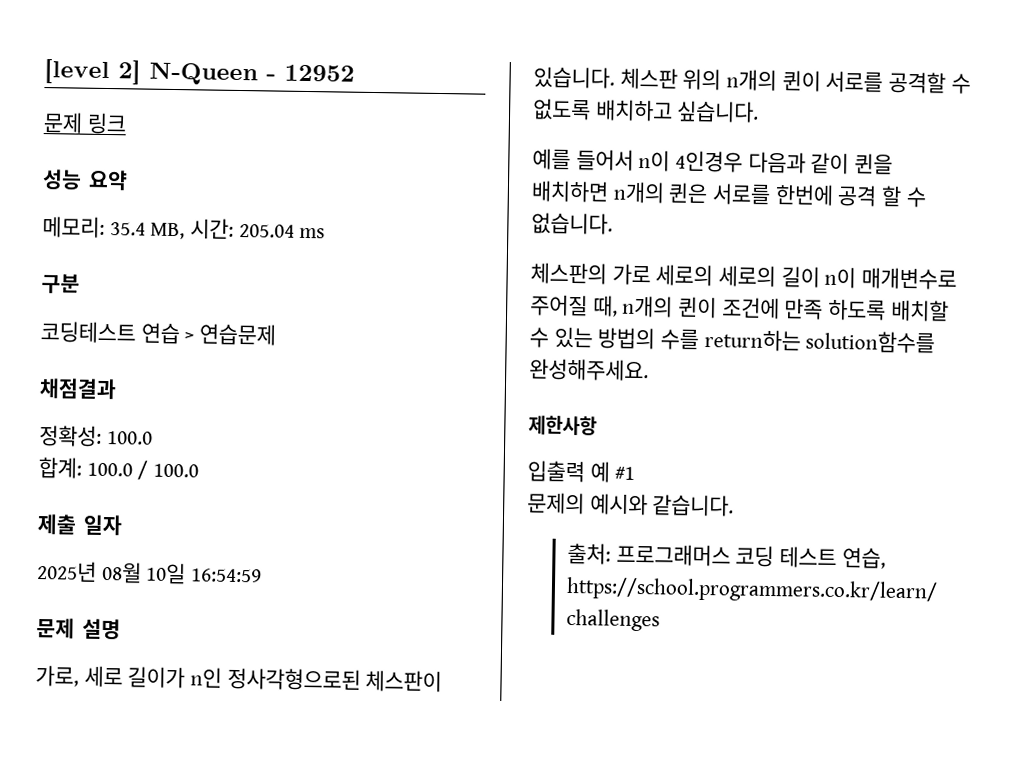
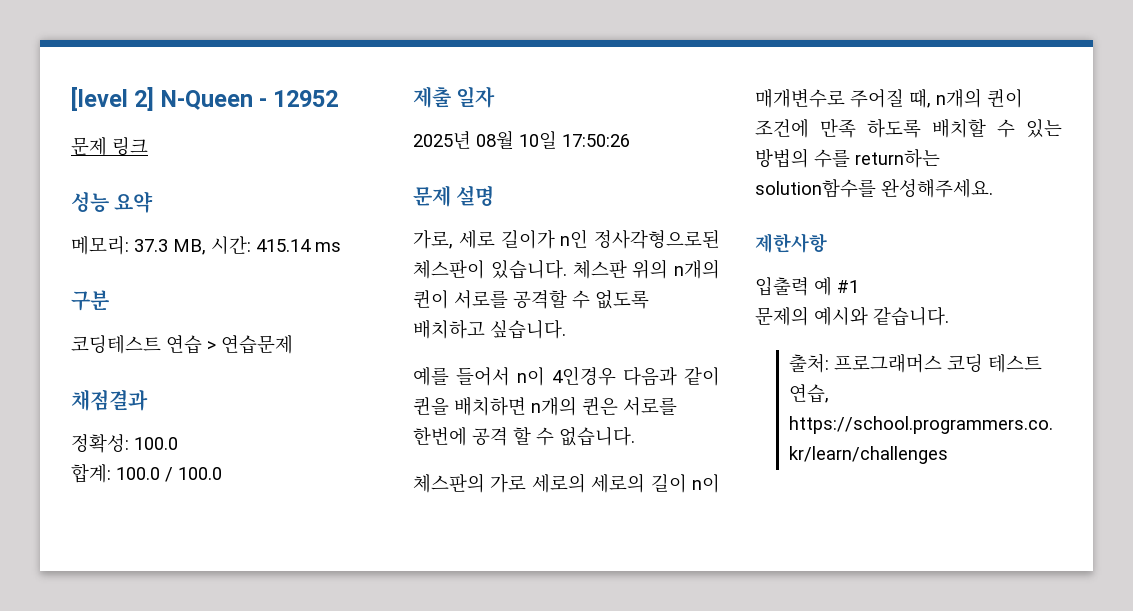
[109,222,146,236] 35.4 -> [134,239,168,252] 37.3
[238,223,295,238] 205.04 -> [256,239,311,252] 415.14
[191,568,263,583] 16:54:59 -> [562,134,630,147] 17:50:26

